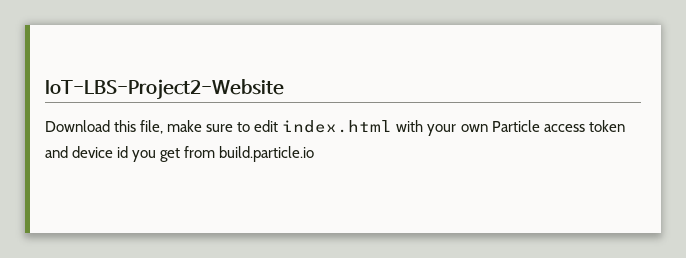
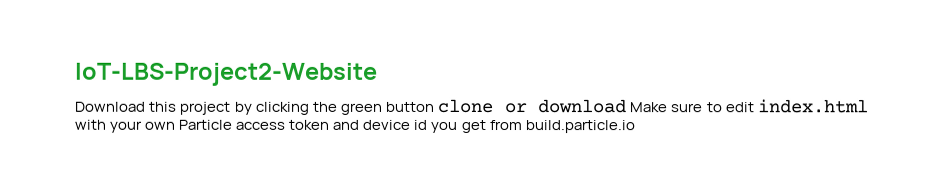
[140,120,203,134] file, make -> [179,98,668,115] project by clicking the green button clone or download Make

